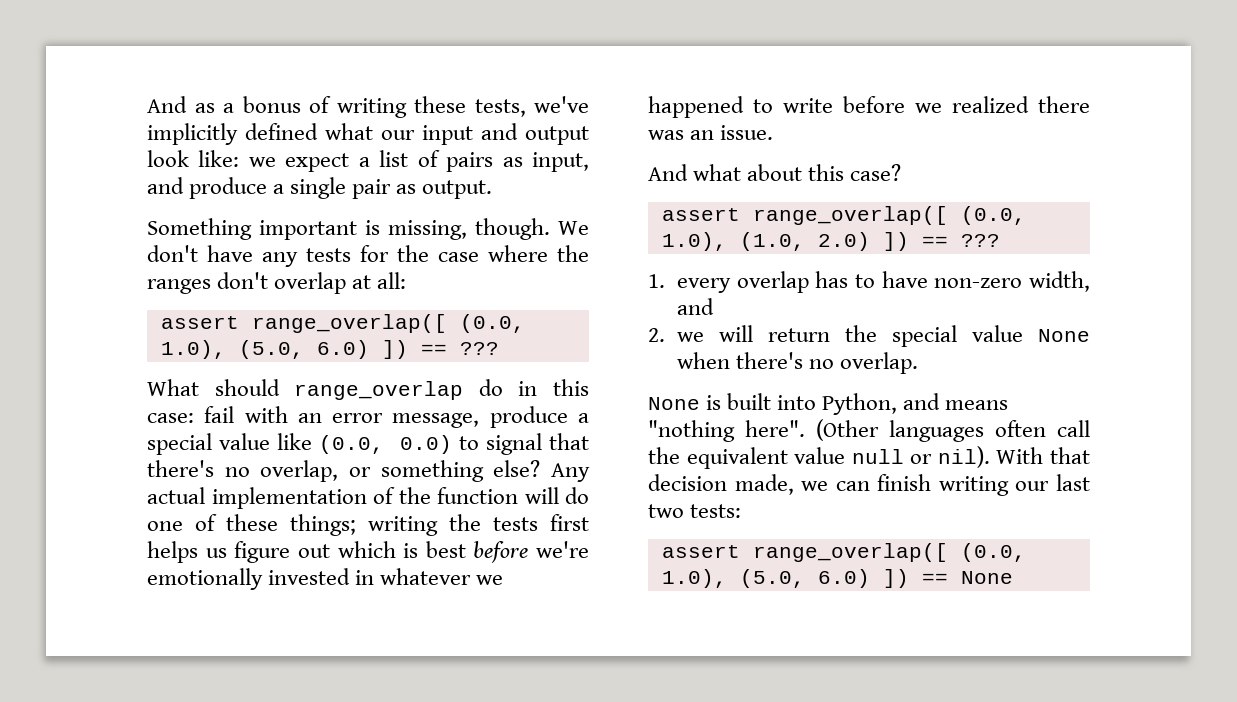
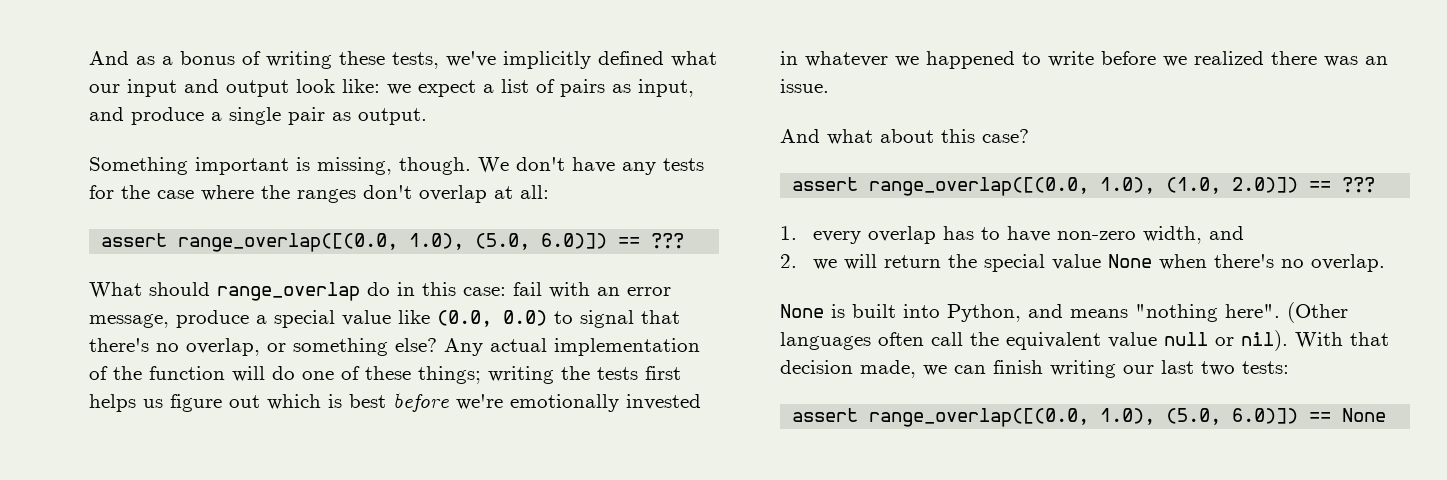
[251,314,525,333] [160,340,408,359] range_overlap([ (0.0, 1.0), (5.0, 6.0) ]) -> [178,233,608,252] range_overlap([(0.0, 1.0), (5.0, 6.0)])
[752,206,1026,225] [661,232,909,251] range_overlap([ (0.0, 1.0), (1.0, 2.0) ]) -> [869,177,1299,196] range_overlap([(0.0, 1.0), (1.0, 2.0)])
[752,543,1026,562] [661,569,909,588] range_overlap([ (0.0, 1.0), (5.0, 6.0) ]) -> [869,408,1299,427] range_overlap([(0.0, 1.0), (5.0, 6.0)])

